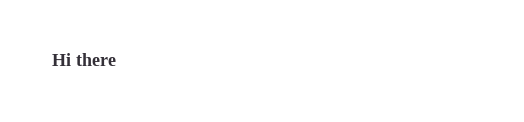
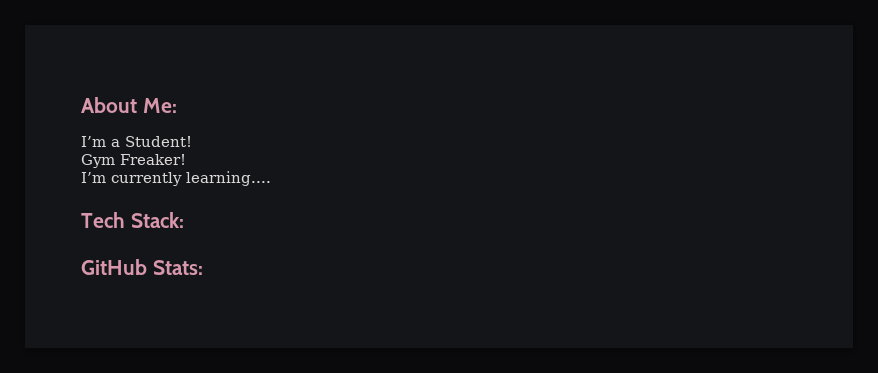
[52,53,116,66] Hi there -> [81,97,177,113] [81,136,192,147] [81,154,186,168] [81,171,271,186] [81,212,184,228] [81,259,203,275] About Me: // I’m a Student! // Gym Freaker! // I’m currently learning.... // Tech Stack: // GitHub Stats:

